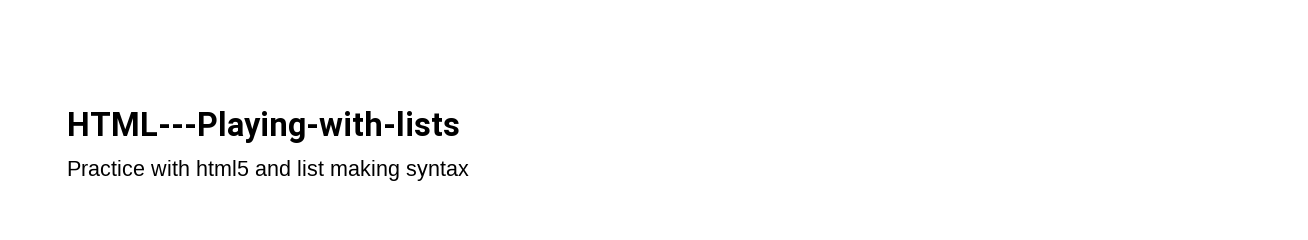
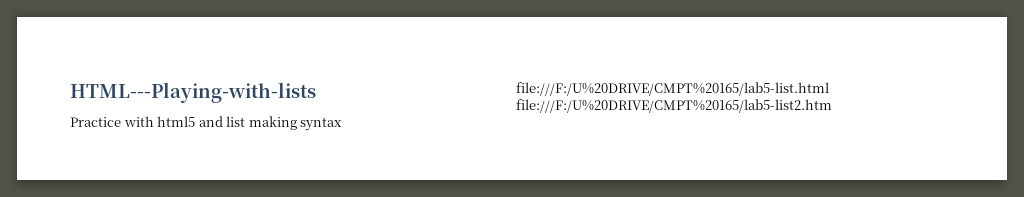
(469, 171) none -> [516,82,829,96] [516,99,832,113] file:///F:/U%20DRIVE/CMPT%20165/lab5-list.html file:///F:/U%20DRIVE/CMPT%20165/lab5-list2.htm

